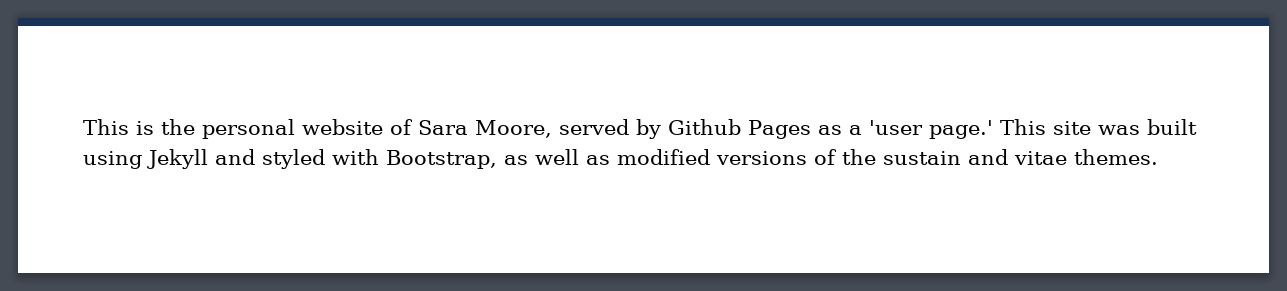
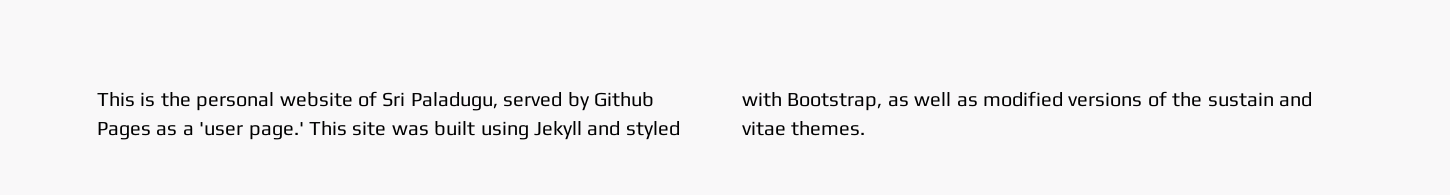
[418,120,552,138] Sara Moore, -> [382,92,498,111] Sri Paladugu,

